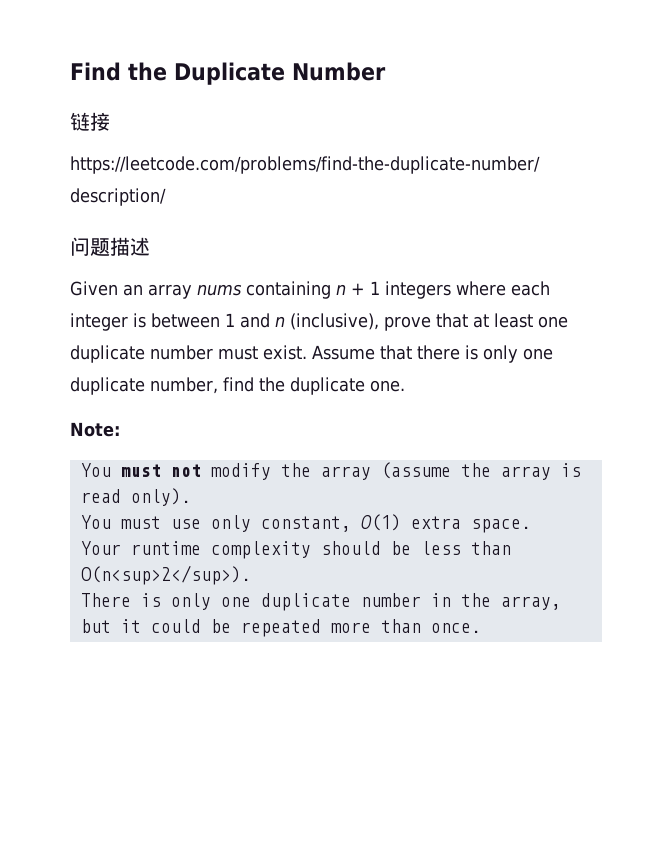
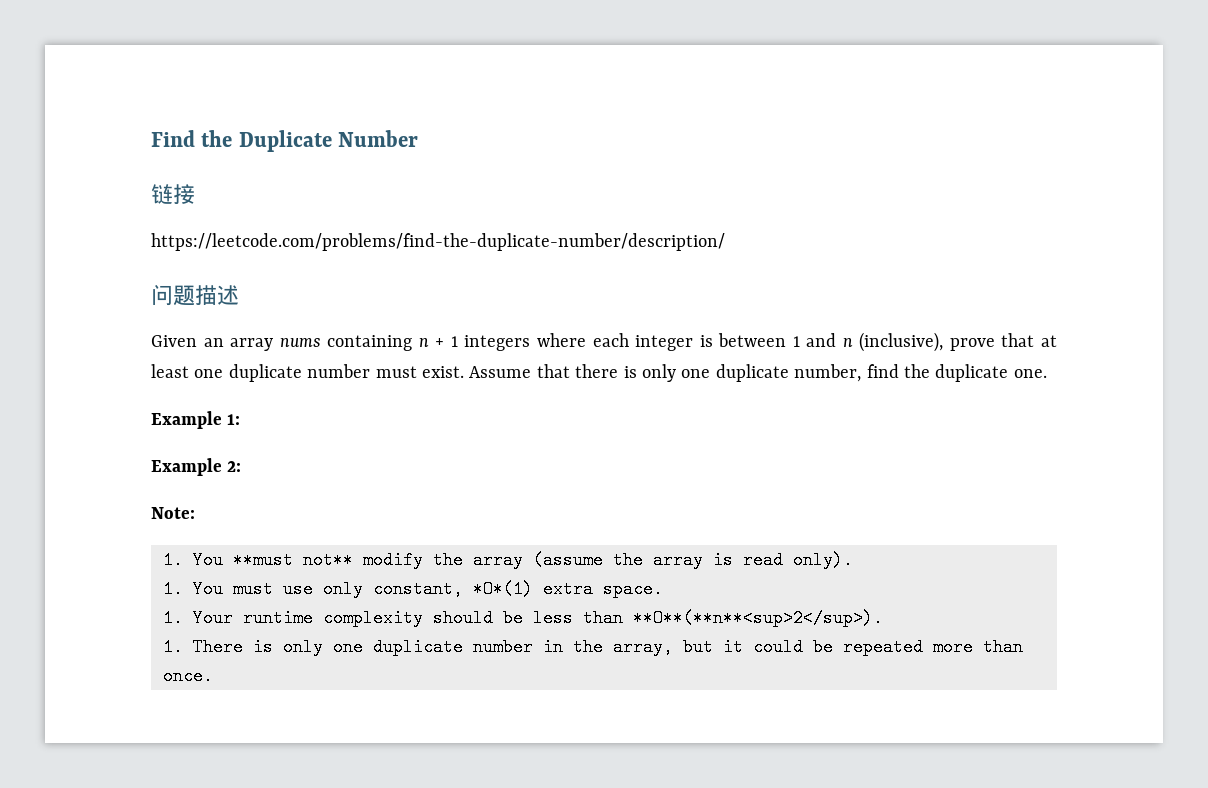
[70,422,120,437] [80,463,201,477] Note: // You must not -> [151,411,241,429] [151,458,242,476] [151,507,195,519] [163,551,353,569] Example 1: // Example 2: // Note: // 1. You **must not**
(191, 497) none -> [163,580,183,598] 1.
[360,514,401,531] O(1) -> [473,580,533,598] *O*(1)
(531, 526) none -> [163,609,183,627] 1.
[80,565,251,585] O(n<sup>2</sup>). // -> [633,609,883,627] [163,638,183,656] **O**(**n**<sup>2</sup>). // 1.

